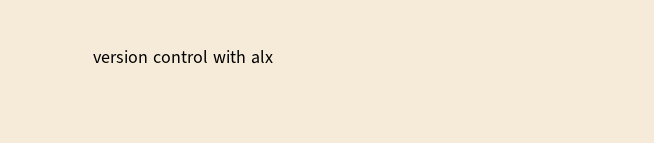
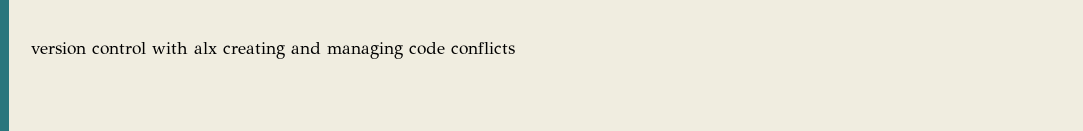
(273, 57) none -> [223,42,515,59] creating and managing code conflicts

